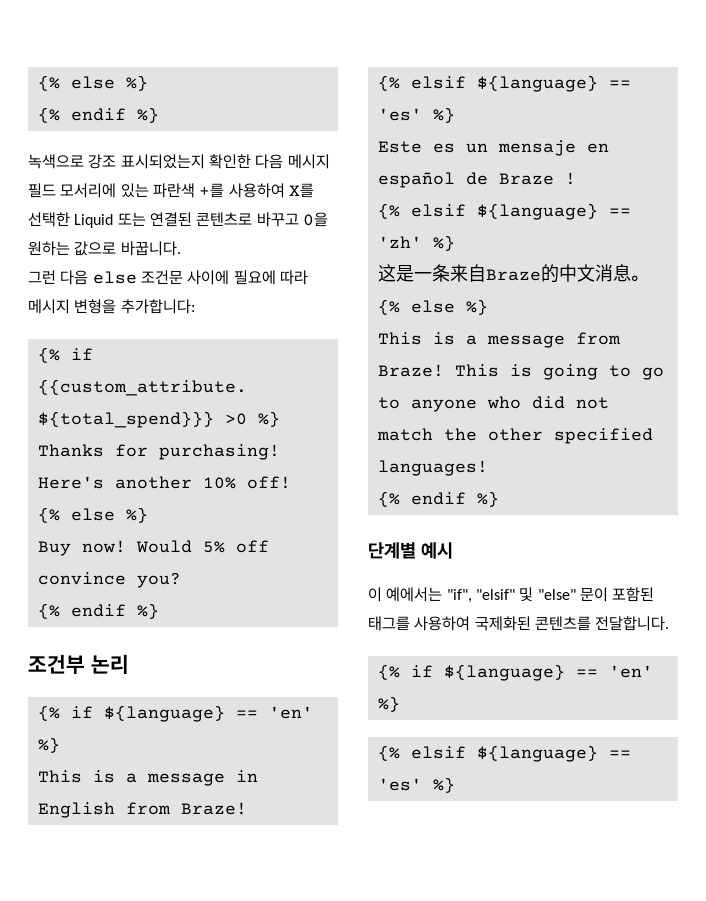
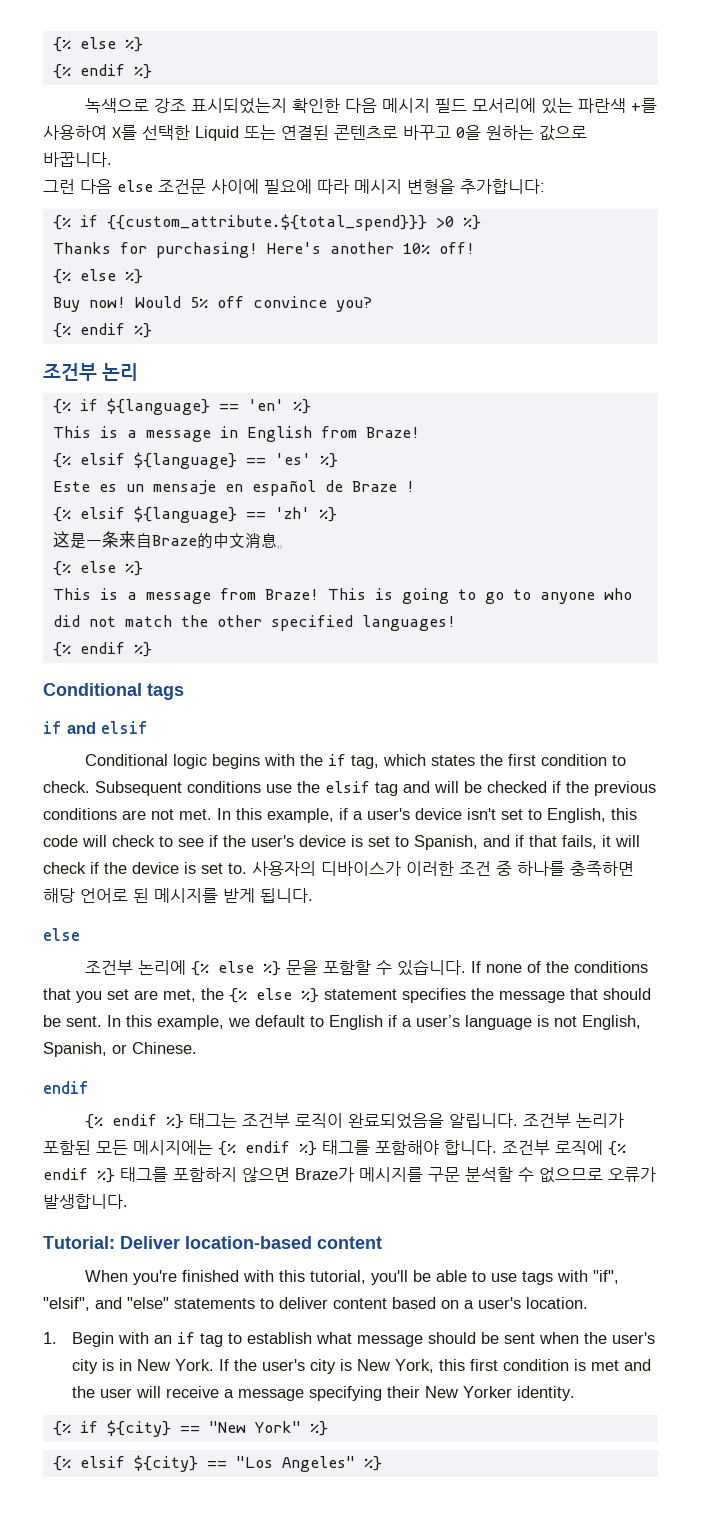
[368,542,453,559] [368,587,655,603] [368,616,670,631] [377,664,653,681] 단계별 예시 // 이 예에서는 "if", "elsif" 및 "else" 문이 포함된 태그를 사용하여 국제화된 콘텐츠를 전달합니다. // {% if ${language} == 'en' -> [43,683,184,700] [43,721,148,734] [85,754,627,769] [43,781,656,796] [43,808,637,823] [43,835,640,850] [43,861,634,876] [43,888,313,903] [43,928,80,941] [85,959,649,976] [43,988,651,1003] [43,1015,641,1030] [43,1042,197,1057] [43,1081,89,1094] [85,1113,625,1129] [43,1140,626,1156] [43,1167,656,1183] [43,1194,128,1209] [43,1236,382,1249] [85,1270,620,1285] [43,1297,588,1311] [43,1332,655,1347] [71,1359,651,1374] [71,1386,575,1401] [52,1420,301,1437] Conditional tags // if and elsif // Conditional logic begins with the if tag, which states the first condition to check. Subsequent conditions use the elsif tag and will be checked if the previous conditions are not met. In this example, if a user's device isn't set to English, this code will check to see if the user's device is set to Spanish, and if that fails, it will check if the device is set to. 사용자의 디바이스가 이러한 조건 중 하나를 충족하면 해당 언어로 된 메시지를 받게 됩니다. // else // 조건부 논리에 {% else %} 문을 포함할 수 있습니다. If none of the conditions that you set are met, the {% else %} statement specifies the message that should be sent. In this example, we default to English if a user’s language is not English, Spanish, or Chinese. // endif // {% endif %} 태그는 조건부 로직이 완료되었음을 알립니다. 조건부 논리가 포함된 모든 메시지에는 {% endif %} 태그를 포함해야 합니다. 조건부 로직에 {% endif %} 태그를 포함하지 않으면 Braze가 메시지를 구문 분석할 수 없으므로 오류가 발생합니다. // Tutorial: Deliver location-based content // When you're finished with this tutorial, you'll be able to use tags with "if", "elsif", and "else" statements to deliver content based on a user's location. // 1. Begin with an if tag to establish what message should be sent when the user's city is in New York. If the user's city is New York, this first condition is met and the user will receive a message specifying their New Yorker identity. // {% if ${city} == "New York"
[476,745,631,762] [377,778,422,791] ${language} == 'es' -> [133,1455,355,1472] ${city} == "Los Angeles"

